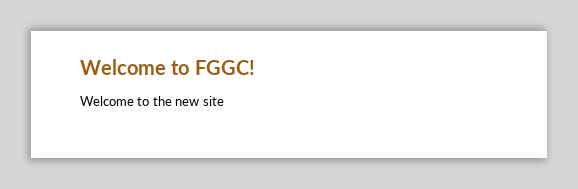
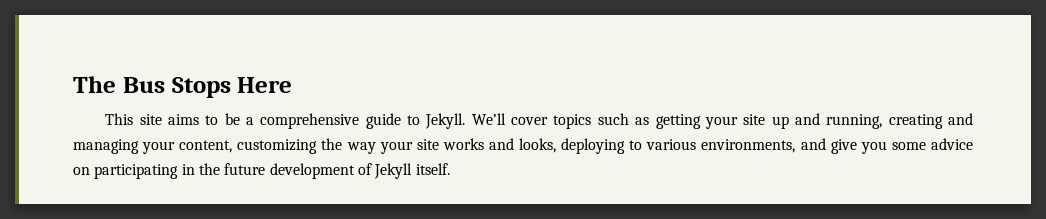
[80,59,255,75] [80,96,224,106] Welcome to FGGC! // Welcome to the new site -> [73,76,293,98] [105,113,973,129] [73,138,974,154] [73,163,450,179] The Bus Stops Here // This site aims to be a comprehensive guide to Jekyll. We’ll cover topics such as getting your site up and running, creating and managing your content, customizing the way your site works and looks, deploying to various environments, and give you some advice on participating in the future development of Jekyll itself.

